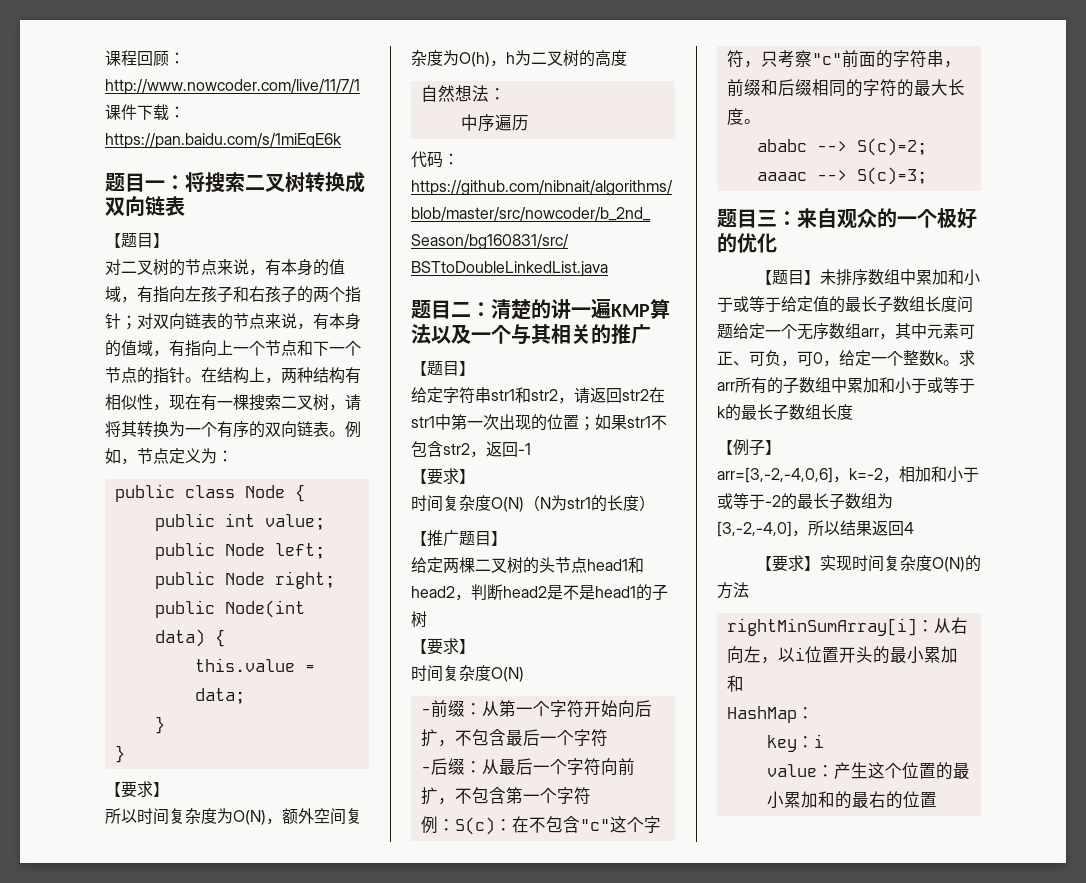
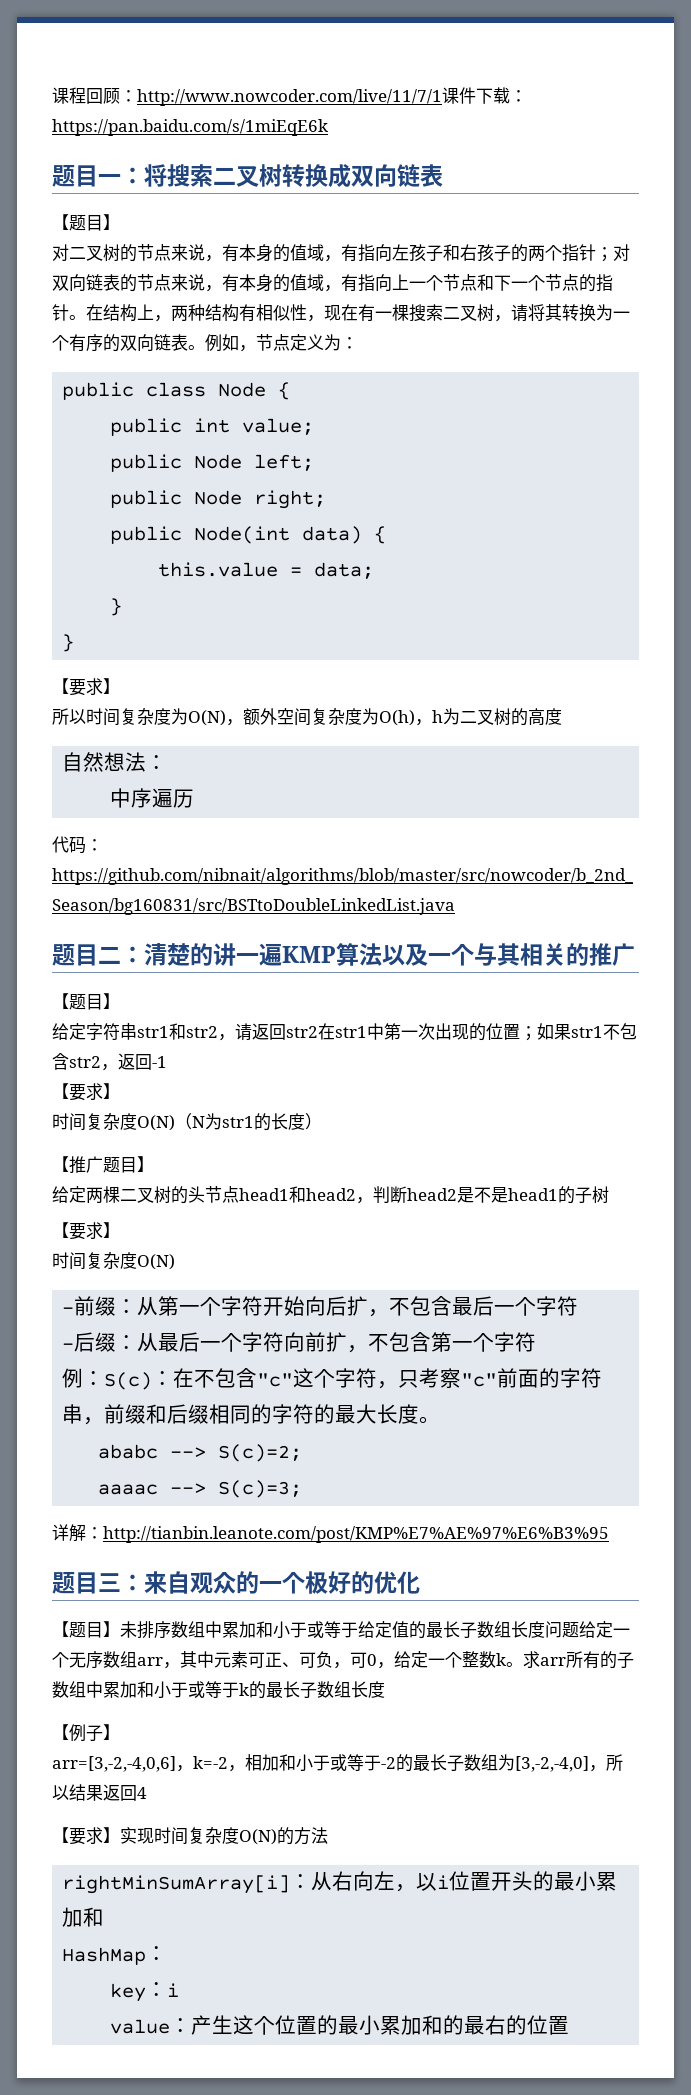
(927, 176) none -> [52,1524,609,1543] // 详解：http://tianbin.leanote.com/post/KMP%E7%AE%97%E6%B3%95

